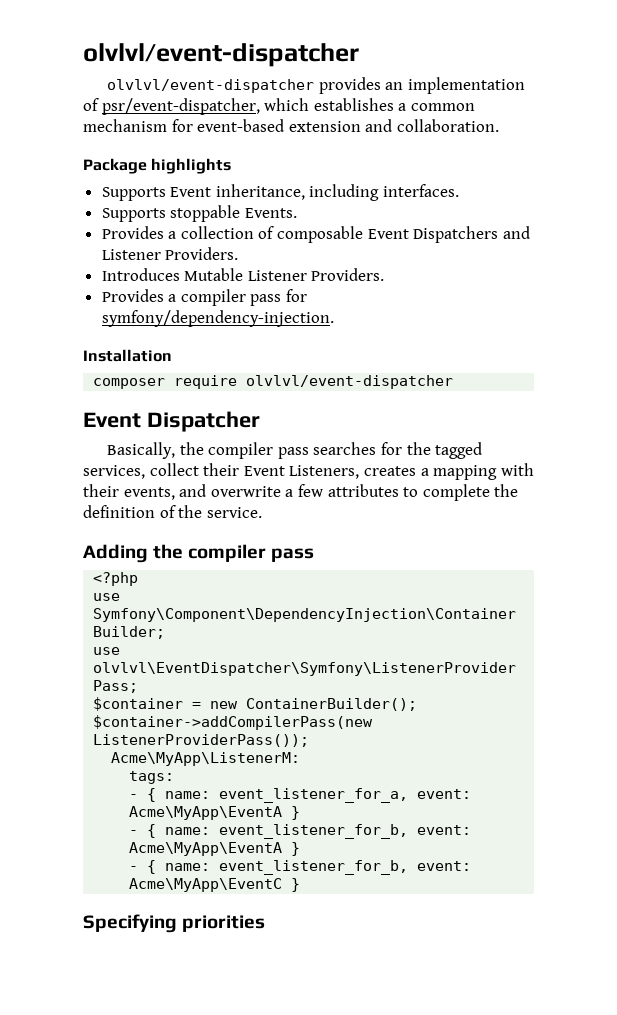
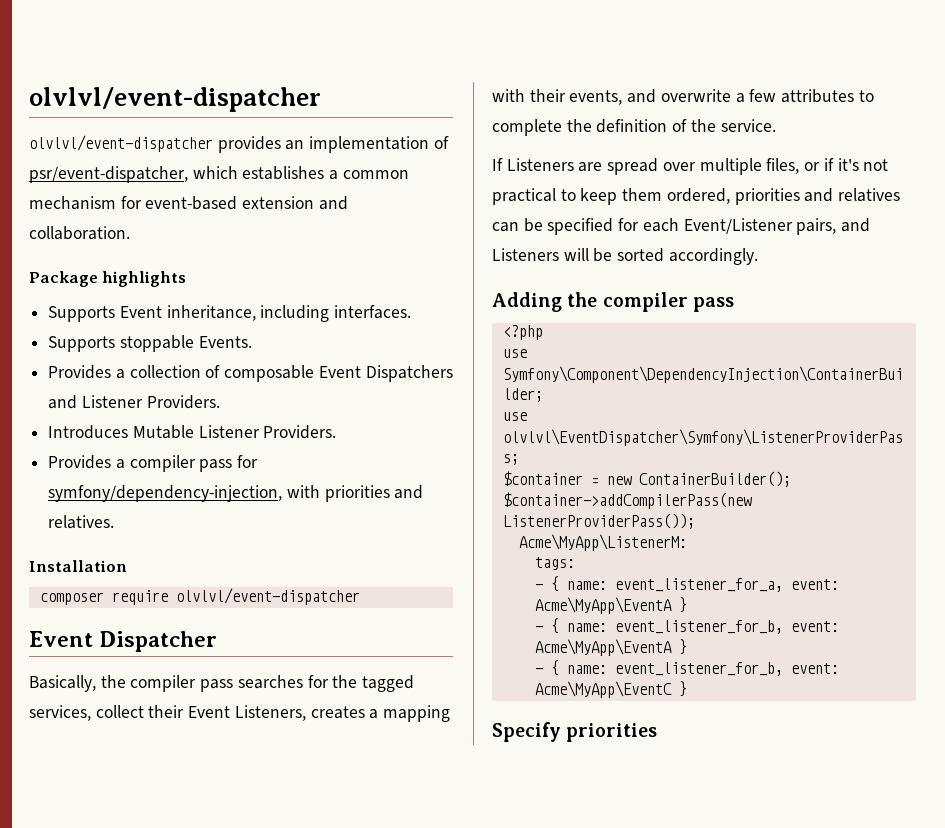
[101,310,334,327] symfony/dependency-injection. -> [48,485,424,502] [48,515,115,529] symfony/dependency-injection, with priorities and relatives.
(262, 512) none -> [492,158,889,175] [492,188,901,205] [492,218,871,235] [492,248,758,265] // If Listeners are spread over multiple files, or if it's not practical to keep them ordered, priorities and relatives can be specified for each Event/Listener pairs, and Listeners will be sorted accordingly.
[83,914,177,933] Specifying -> [492,722,561,742] Specify

